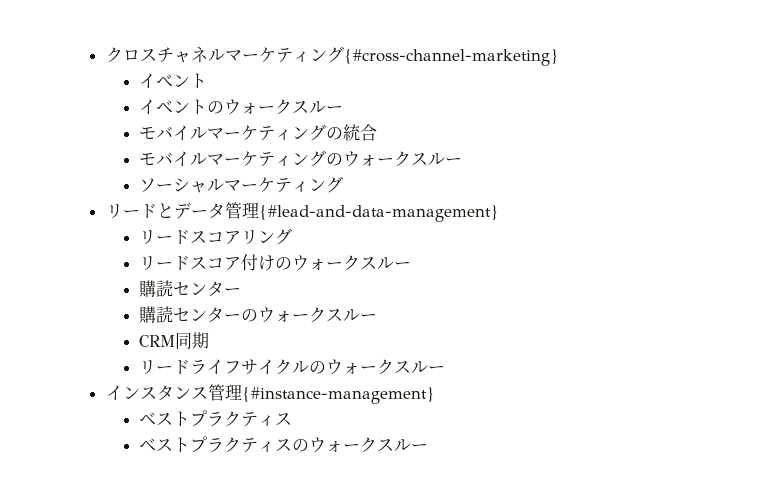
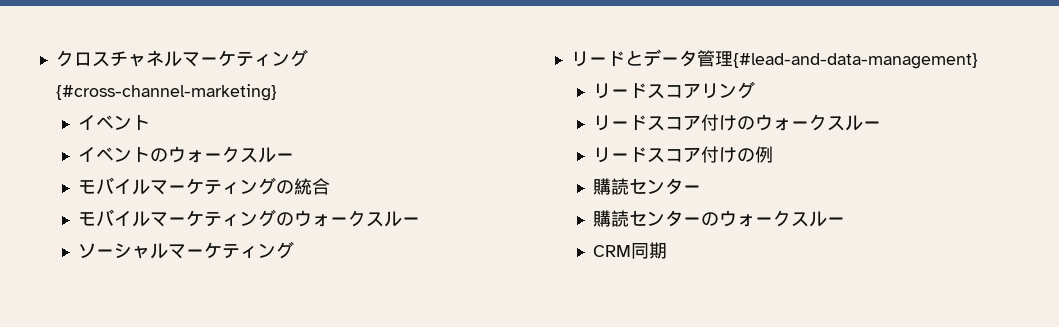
(412, 265) none -> [593,146,774,163] // リードスコア付けの例
[139,359,446,375] [105,384,435,404] [139,410,293,427] [139,436,429,453] // リードライフサイクルのウォークスルー // インスタンス管理{#instance-management} // ベストプラクティス // ベストプラクティスのウォークスルー -> (668, 250) none

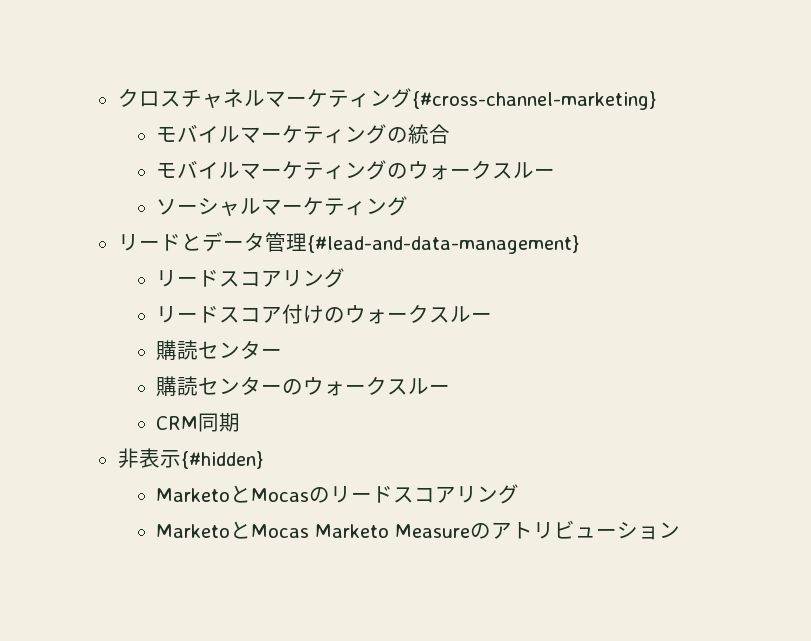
[78,114,151,131] [78,146,295,163] // イベント // イベントのウォークスルー -> (656, 100) none
[593,146,774,163] // リードスコア付けの例 -> (493, 317) none
(668, 250) none -> [117,448,263,469] [156,484,520,504] [156,520,681,540] // 非表示{#hidden} // MarketoとMocasのリードスコアリング // MarketoとMocas Marketo Measureのアトリビューション

